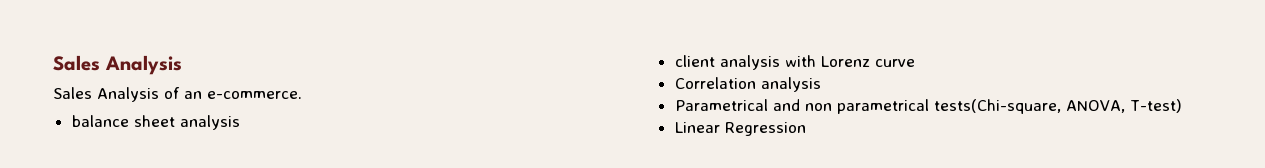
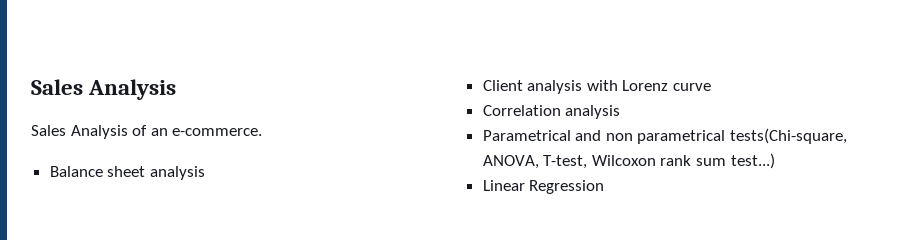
[71,115,129,127] balance -> [49,166,103,177] Balance
[674,55,715,67] client -> [482,80,523,91] Client
[1129,99,1182,113] T-test) -> [543,153,775,169] T-test, Wilcoxon rank sum test...)

